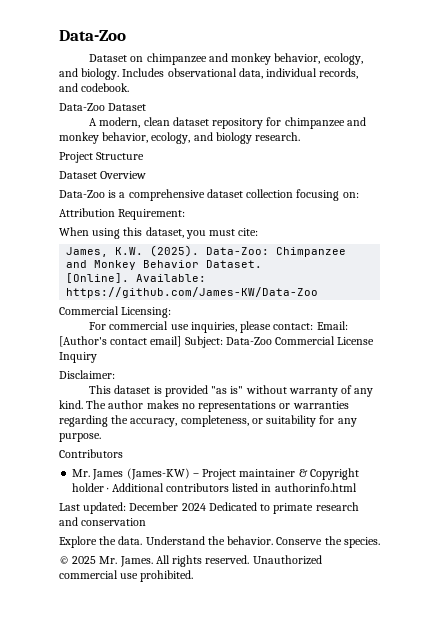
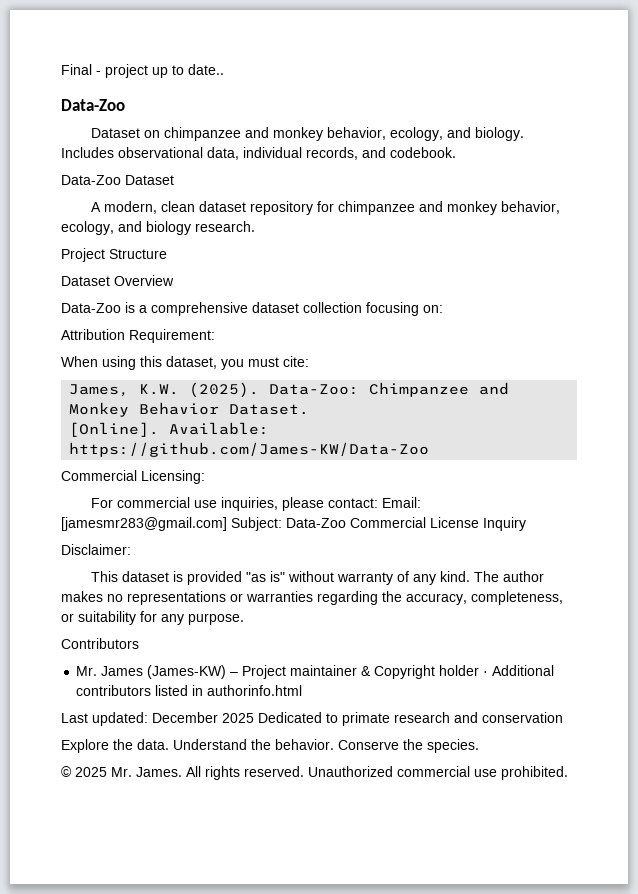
(59, 35) none -> [61,64,224,78] Final - project up to date.. //
[59,336,182,347] [Author's contact email] -> [61,517,227,531] [jamesmr283@gmail.com]
[181,503,206,511] 2024 -> [222,713,254,723] 2025

